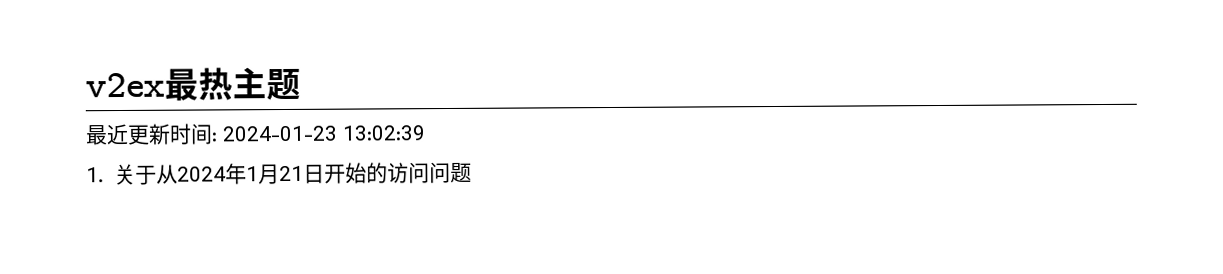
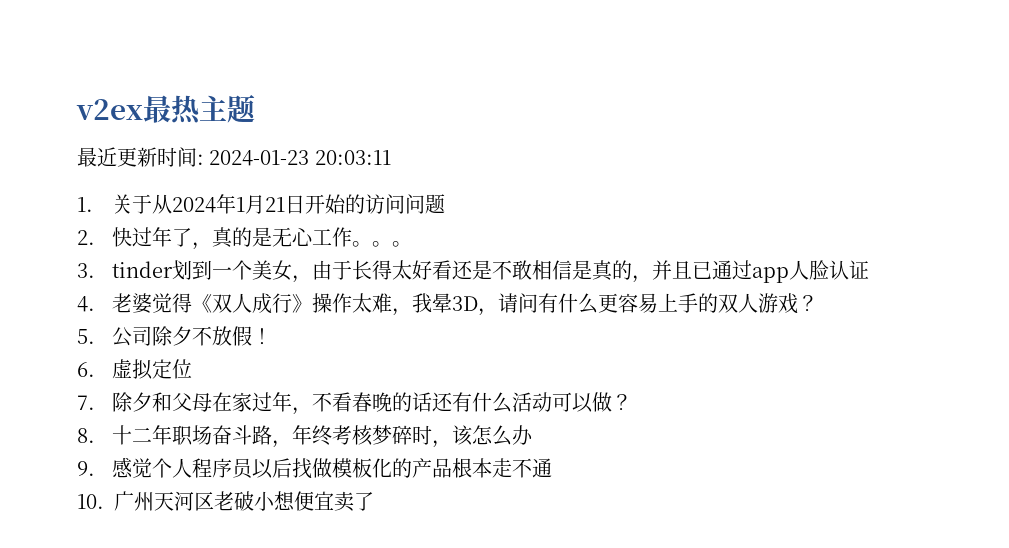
[342,125,426,141] 13:02:39 -> [314,150,391,165] 20:03:11
(472, 172) none -> [77,227,413,250] [77,260,870,283] [77,293,819,316] [77,326,273,347] [77,359,193,380] [77,392,633,415] [77,425,534,448] [77,457,553,479] [77,491,374,512] // 2.快过年了，真的是无心工作。。。 // 3. tinder划到一个美女，由于长得太好看还是不敢相信是真的，并且已通过app人脸认证 // 4.老婆觉得《双人成行》操作太难，我晕3D，请问有什么更容易上手的双人游戏？ // 5.公司除夕不放假！ // 6.虚拟定位 // 7.除夕和父母在家过年，不看春晚的话还有什么活动可以做？ // 8.十二年职场奋斗路，年终考核梦碎时，该怎么办 // 9.感觉个人程序员以后找做模板化的产品根本走不通 // 10.广州天河区老破小想便宜卖了

